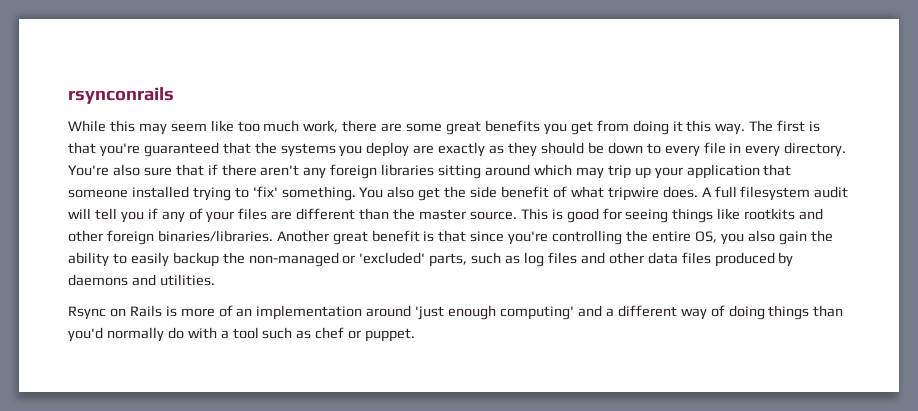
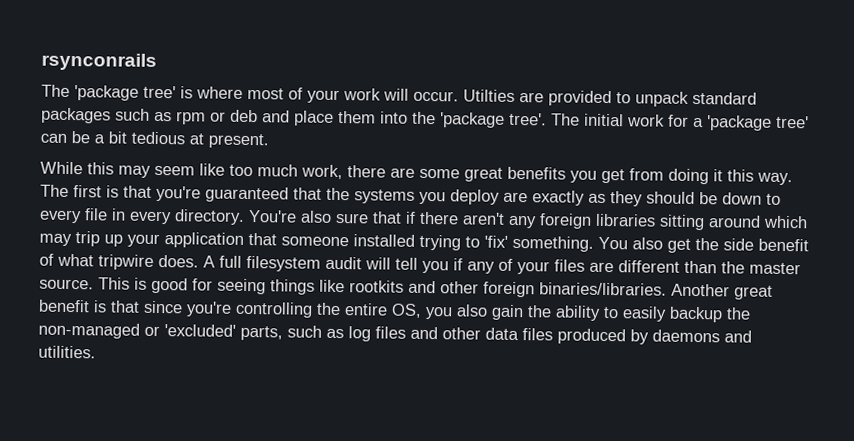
(174, 95) none -> [41,84,757,107] [41,107,809,131] [40,131,269,149] // The 'package tree' is where most of your work will occur. Utilties are provided to unpack standard packages such as rpm or deb and place them into the 'package tree'. The initial work for a 'package tree' can be a bit tedious at present.
[68,305,844,320] [68,327,416,342] // Rsync on Rails is more of an implementation around 'just enough computing' and a different way of doing things than you'd normally do with a tool such as chef or puppet. -> (96, 352) none

